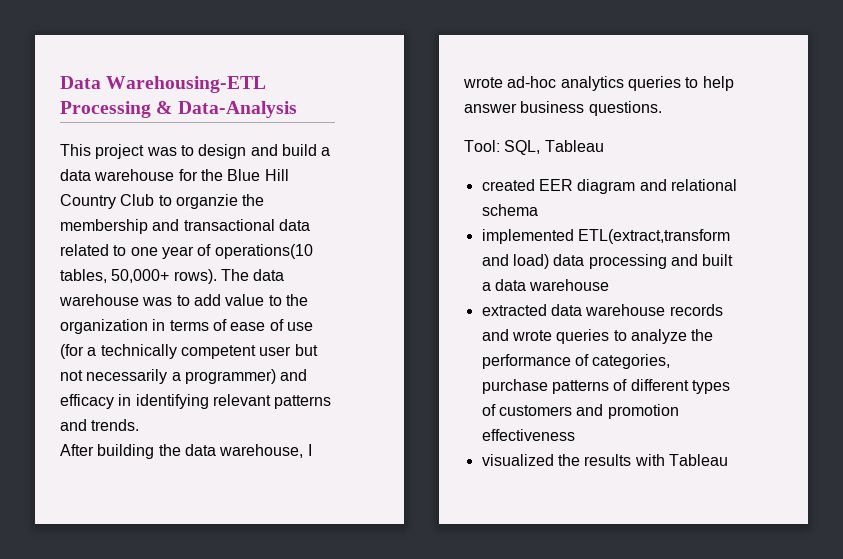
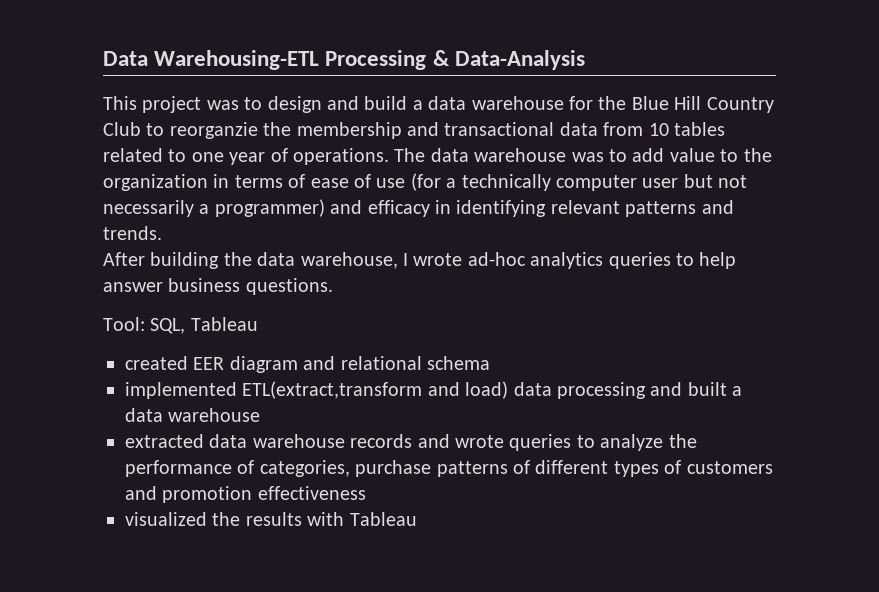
[175,194,238,209] organzie -> [169,122,258,139] reorganzie
(310, 225) none -> [603,122,725,136] from 10 tables
[214,244,313,259] [60,269,217,284] operations(10 tables, 50,000+ rows). -> [293,148,389,165] operations.
[180,345,256,359] competent -> [555,175,637,191] computer

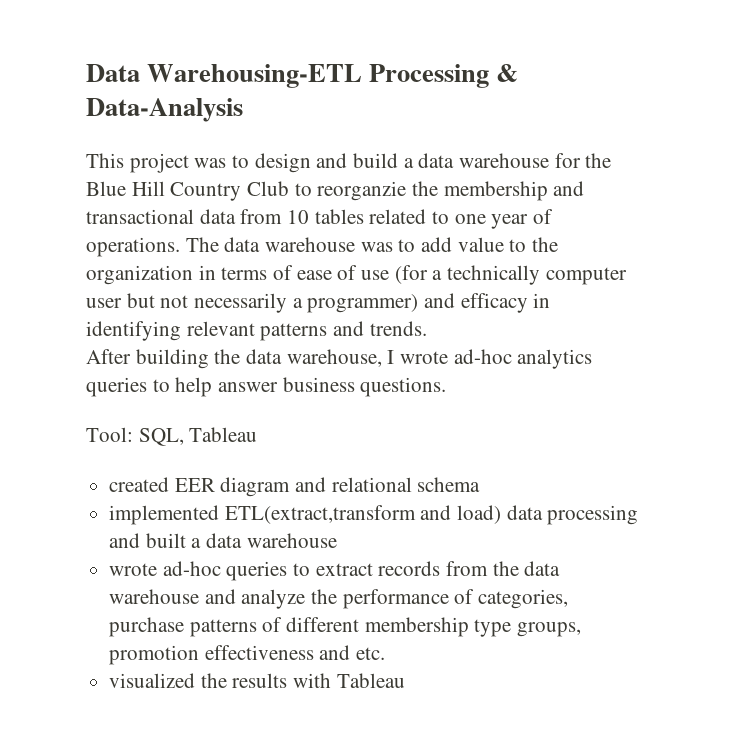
[125,434,595,451] extracted data warehouse records and wrote queries to -> [109,561,561,581] [109,589,236,604] wrote ad-hoc queries to extract records from the data warehouse and
[613,460,773,477] [125,486,157,500] types of customers and -> [364,617,582,637] membership type groups,
(366, 493) none -> [319,645,386,660] and etc.

